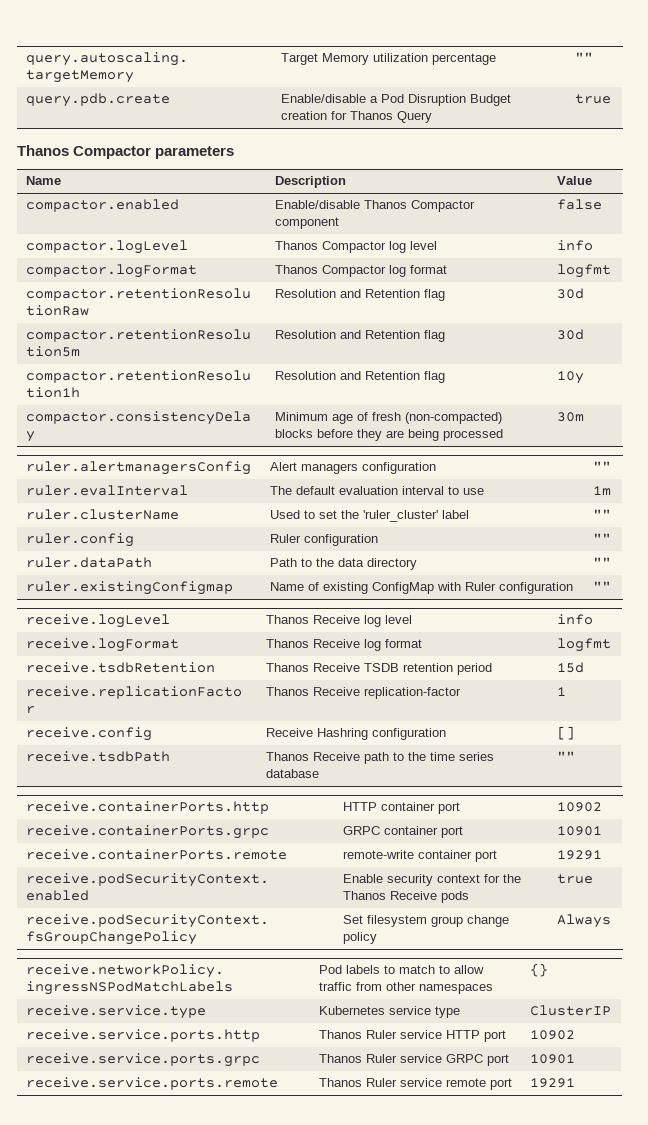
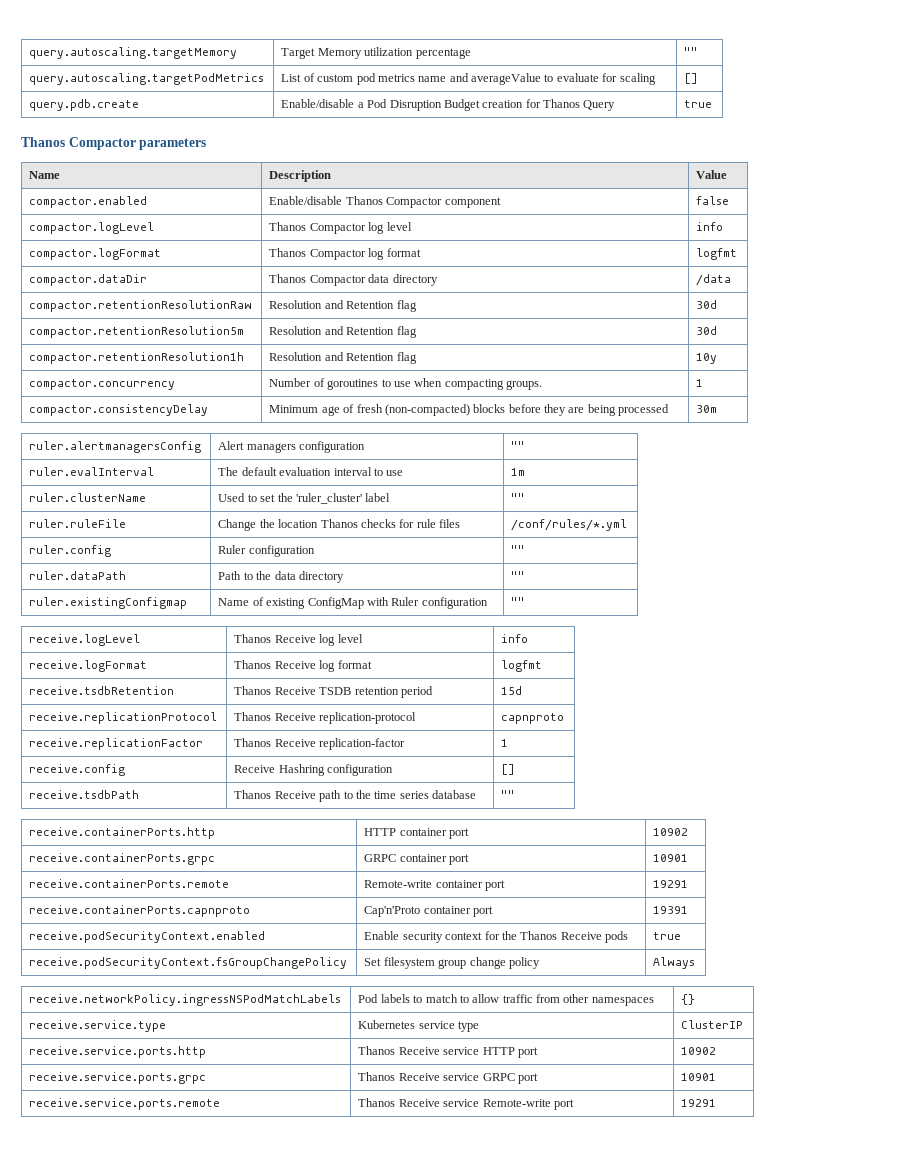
(594, 57) none -> [29,73,265,85] [281,73,656,85] [684,73,699,84] // query.autoscaling.targetPodMetrics | List of custom pod metrics name and averageValue to evaluate for scaling | []
(612, 271) none -> [29,274,148,286] [269,274,438,286] [696,274,732,286] // compactor.dataDir | Thanos Compactor data directory | /data
(585, 377) none -> [29,379,176,390] [269,378,543,390] [696,379,704,387] // compactor.concurrency | Number of goroutines to use when compacting groups. | 1
(612, 514) none -> [29,519,127,528] [218,519,461,531] [511,519,628,531] // ruler.ruleFile | Change the location Thanos checks for rule files | /conf/rules/*.yml
(585, 667) none -> [29,712,218,724] [234,712,417,724] [501,713,565,724] // receive.replicationProtocol | Thanos Receive replication-protocol | capnproto
[343,850,415,859] remote-write -> [364,880,433,888] Remote-write
(603, 855) none -> [29,905,251,917] [364,906,494,917] [653,906,689,914] // receive.containerPorts.capnproto | Cap'n'Proto container port | 19391
[366,1030,398,1039] Ruler -> [398,1047,440,1055] Receive
[366,1054,398,1063] Ruler -> [398,1073,440,1081] Receive
[366,1078,487,1087] Ruler service remote -> [398,1099,551,1107] Receive service Remote-write

